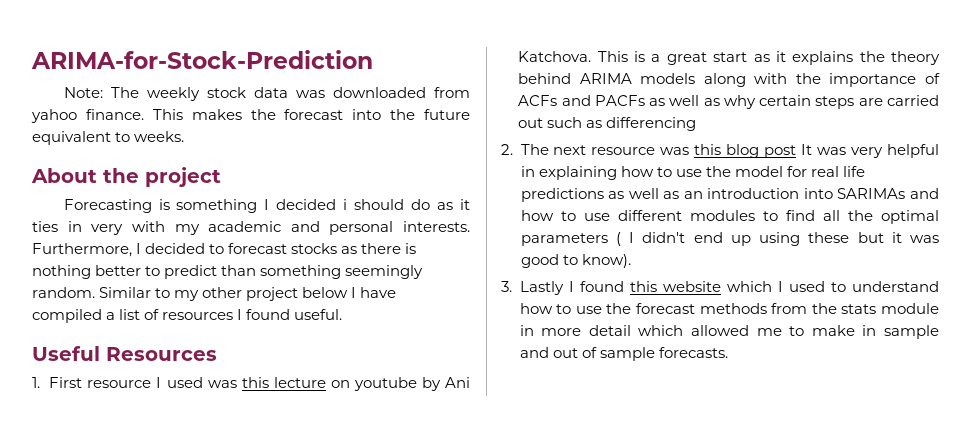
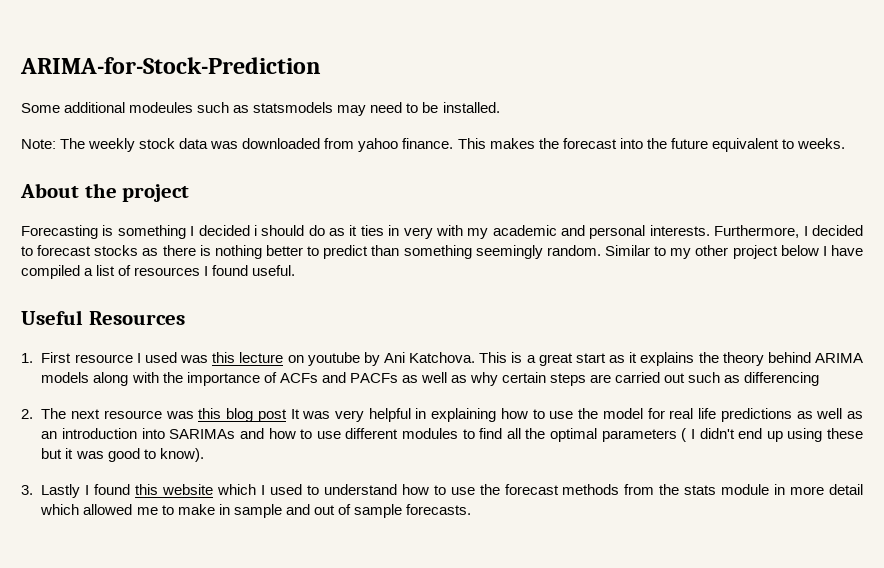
(373, 59) none -> [21,102,500,116] // Some additional modeules such as statsmodels may need to be installed.

